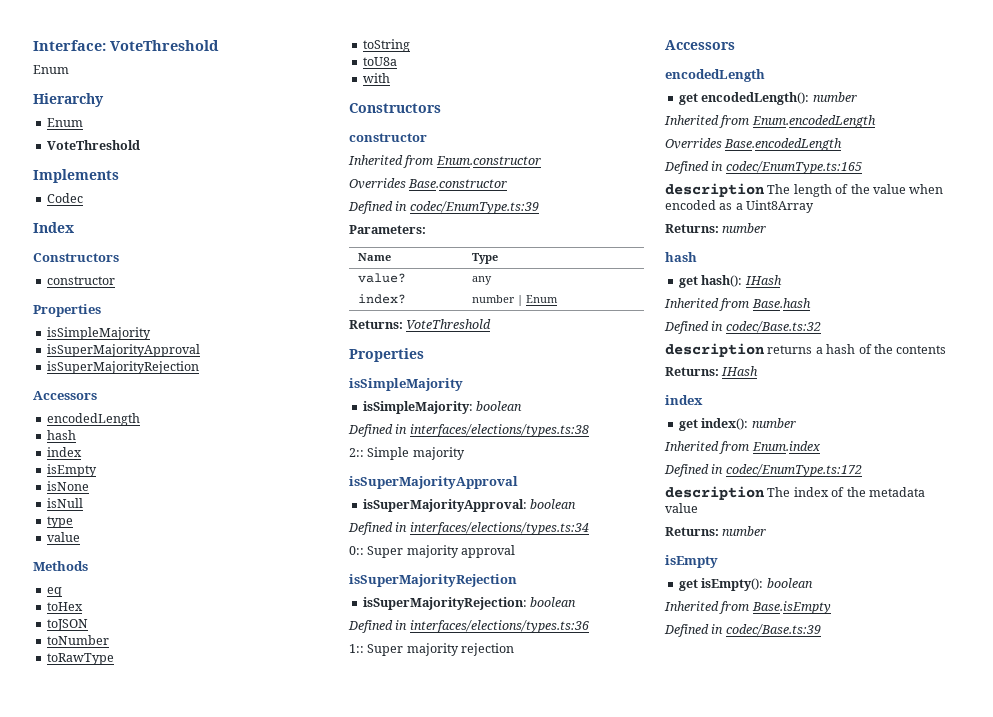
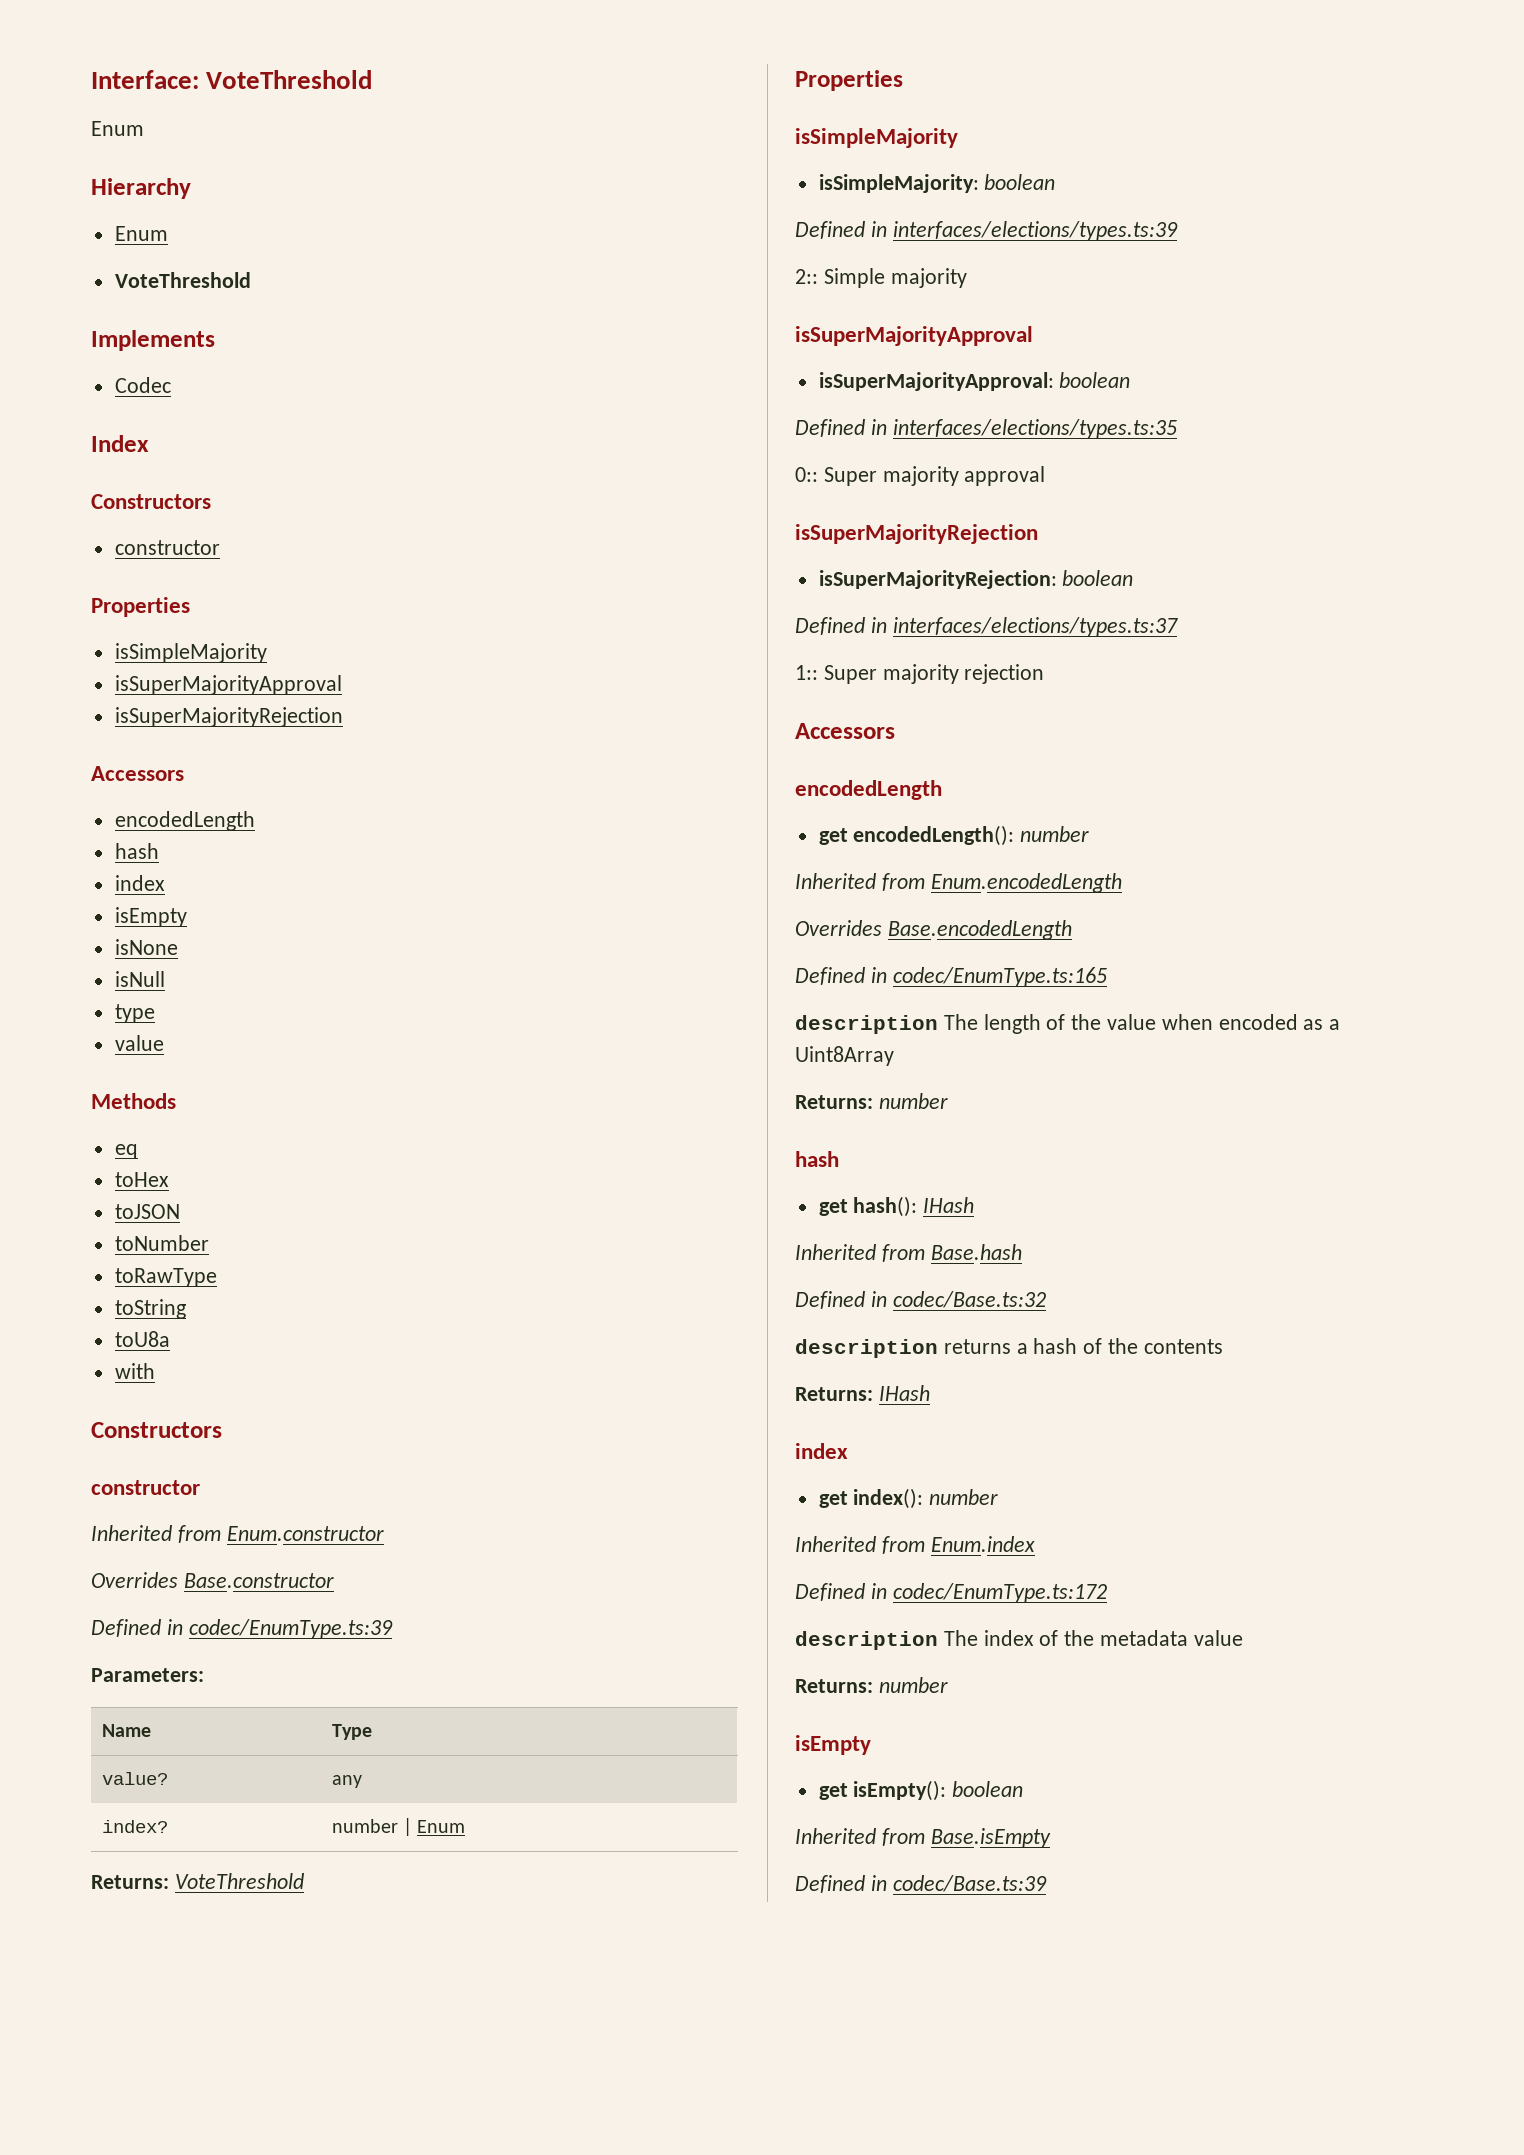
[409,424,589,437] interfaces/elections/types.ts:38 -> [892,221,1178,241] interfaces/elections/types.ts:39
[409,522,589,535] interfaces/elections/types.ts:34 -> [892,419,1177,439] interfaces/elections/types.ts:35
[409,620,589,633] interfaces/elections/types.ts:36 -> [892,617,1178,637] interfaces/elections/types.ts:37

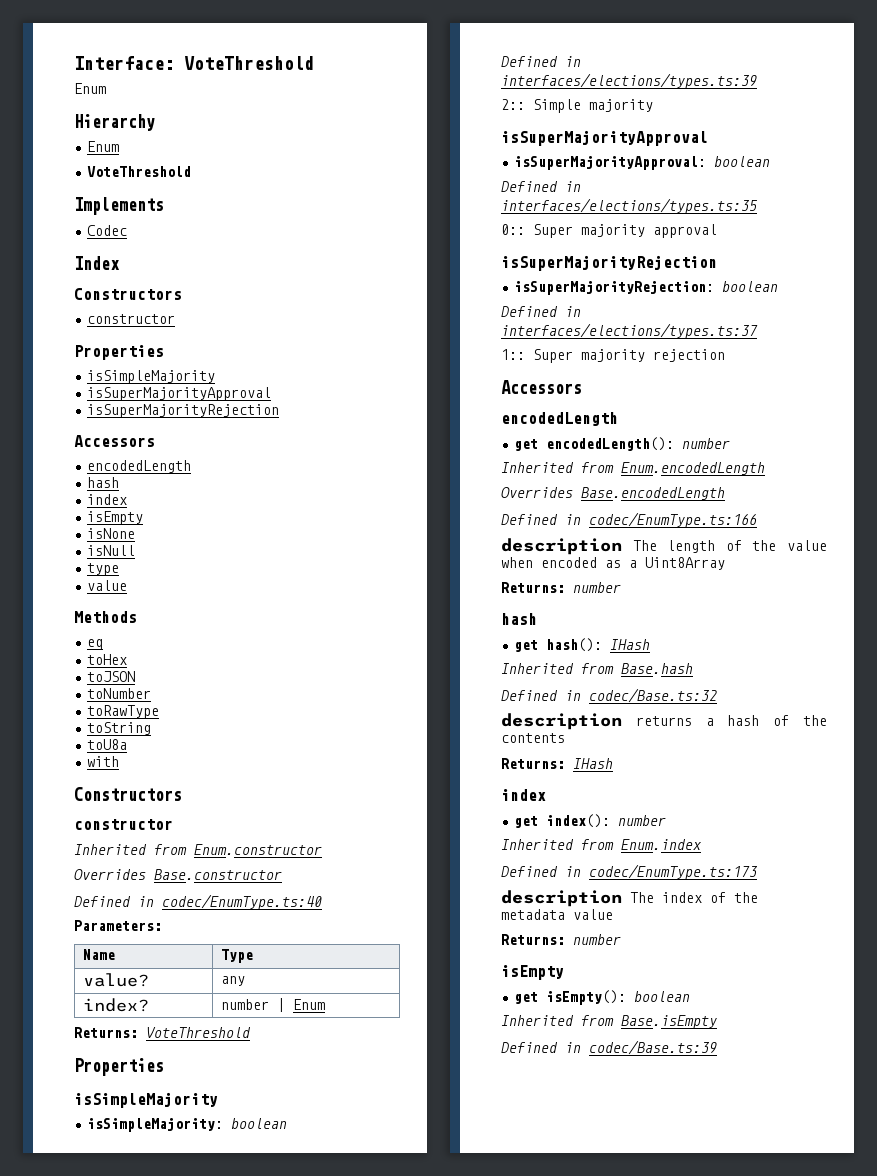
[188,1619,393,1639] codec/EnumType.ts:39 -> [162,894,322,910] codec/EnumType.ts:40
[892,967,1107,987] codec/EnumType.ts:165 -> [589,512,757,528] codec/EnumType.ts:166
[892,1583,1107,1603] codec/EnumType.ts:172 -> [589,864,758,880] codec/EnumType.ts:173

